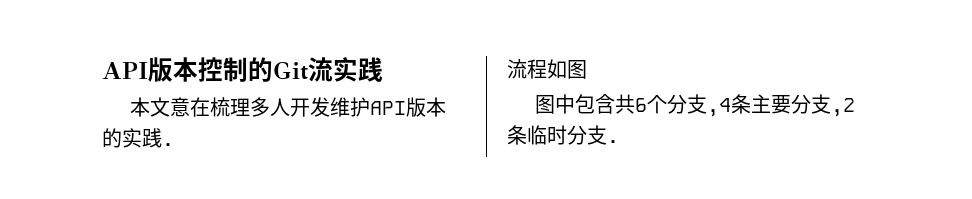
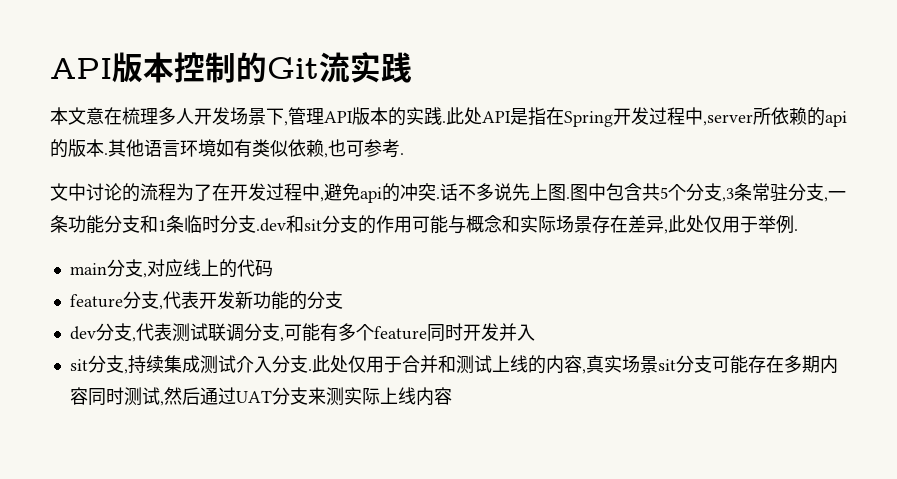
[329,97,370,117] 维护 -> [230,107,324,126] 场景下,管理
[507,59,587,79] // 流程如图 // -> [446,107,847,127] [50,139,404,158] [50,183,570,203] 此处API是指在Spring开发过程中,server所依赖的api的版本.其他语言环境如有类似依赖,也可参考. // 文中讨论的流程为了在开发过程中,避免api的冲突.话不多说先上图.
[634,94,855,117] [507,125,619,145] 6个分支,4条主要分支,2条临时分支. -> [660,183,846,202] [50,215,798,234] [69,259,273,278] [69,291,343,310] [69,323,535,342] [69,355,838,374] [69,387,452,406] 5个分支,3条常驻分支,一条功能分支和1条临时分支.dev和sit分支的作用可能与概念和实际场景存在差异,此处仅用于举例. // main分支,对应线上的代码 // feature分支,代表开发新功能的分支 // dev分支,代表测试联调分支,可能有多个feature同时开发并入 // sit分支,持续集成测试介入分支.此处仅用于合并和测试上线的内容,真实场景sit分支可能存在多期内容同时测试,然后通过UAT分支来测实际上线内容

